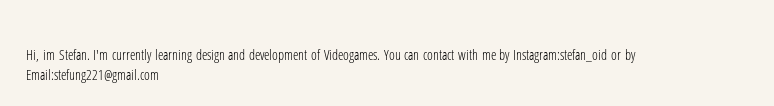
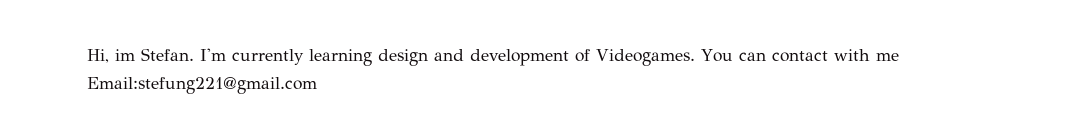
[499,49,636,63] by Instagram:stefan_oid or by -> (899, 56) none

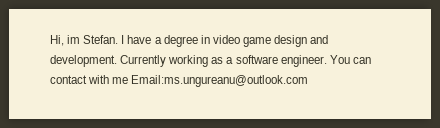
[200,48,695,66] I'm currently learning design and development of Videogames. -> [121,35,329,47] [50,55,327,67] I have a degree in video game design and development. Currently working as a software engineer.
[87,77,317,94] Email:stefung221@gmail.com -> [131,75,309,87] Email:ms.ungureanu@outlook.com

